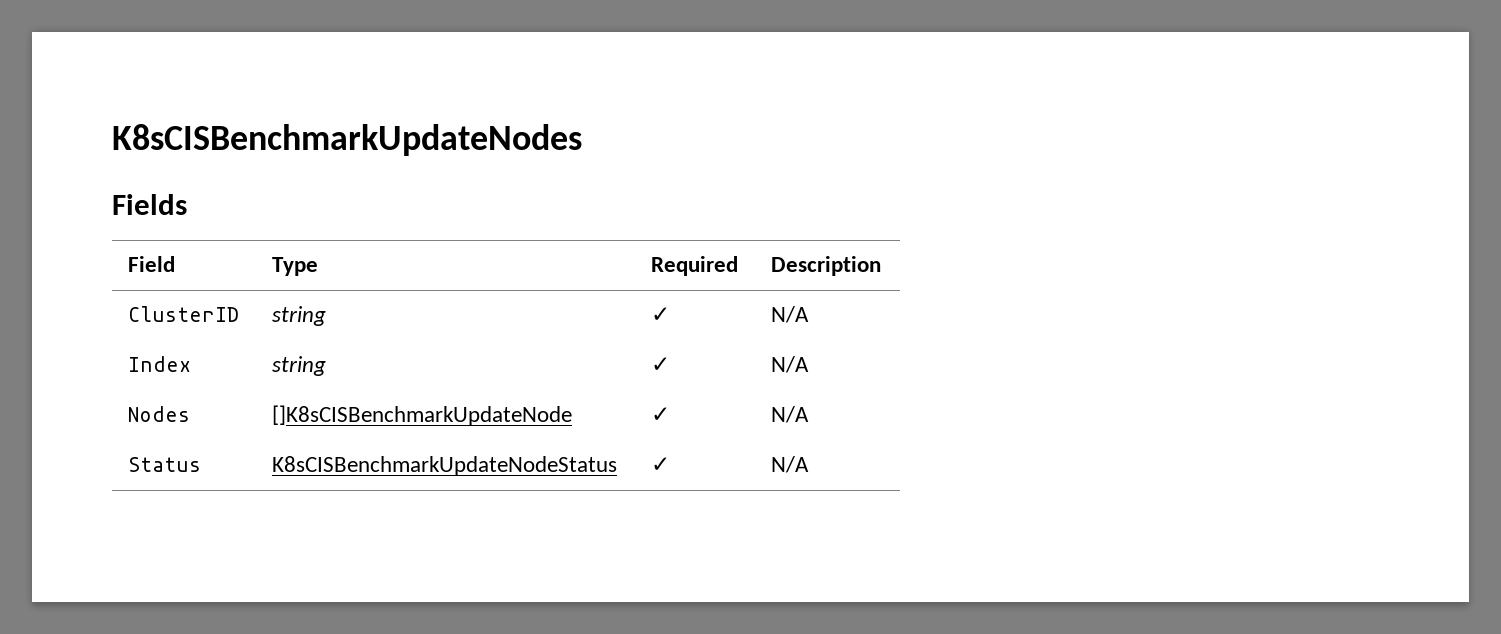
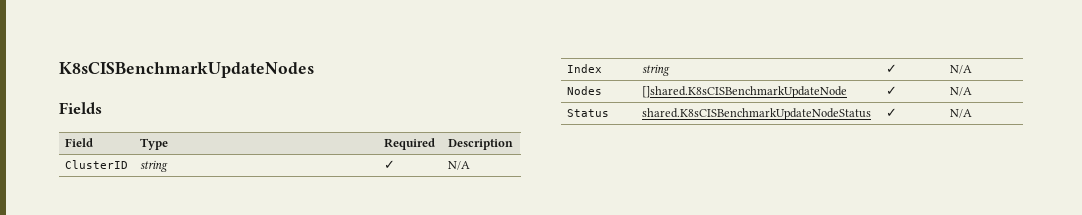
[272,405,573,426] []K8sCISBenchmarkUpdateNode -> [641,86,847,98] []shared.K8sCISBenchmarkUpdateNode
[272,456,618,476] K8sCISBenchmarkUpdateNodeStatus -> [641,108,871,120] shared.K8sCISBenchmarkUpdateNodeStatus

